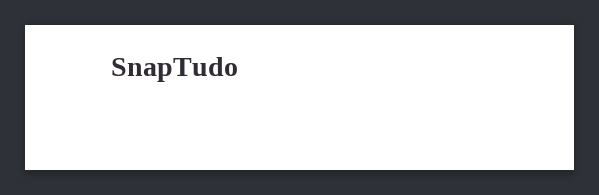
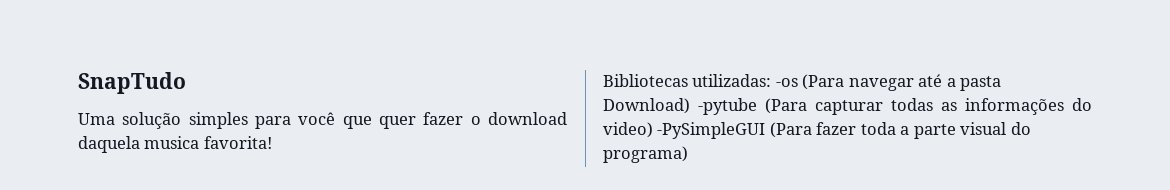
(238, 69) none -> [78,112,567,129] [78,136,272,153] [603,74,1002,91] [603,98,1092,115] [603,122,1031,139] [603,146,688,163] // Uma solução simples para você que quer fazer o download daquela musica favorita! // Bibliotecas utilizadas: -os (Para navegar até a pasta Download) -pytube (Para capturar todas as informações do video) -PySimpleGUI (Para fazer toda a parte visual do programa)

